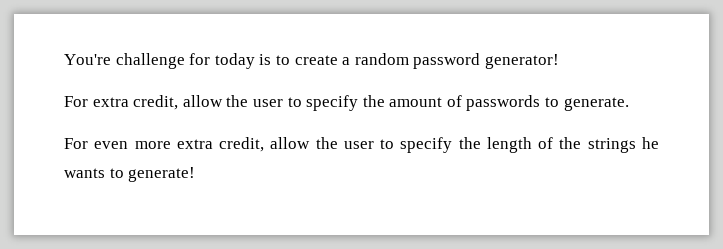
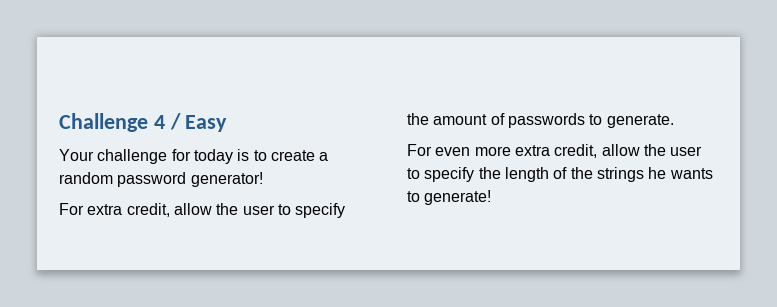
[64,54,111,65] You're -> [59,113,228,132] [59,149,94,161] Challenge 4 / Easy // Your

